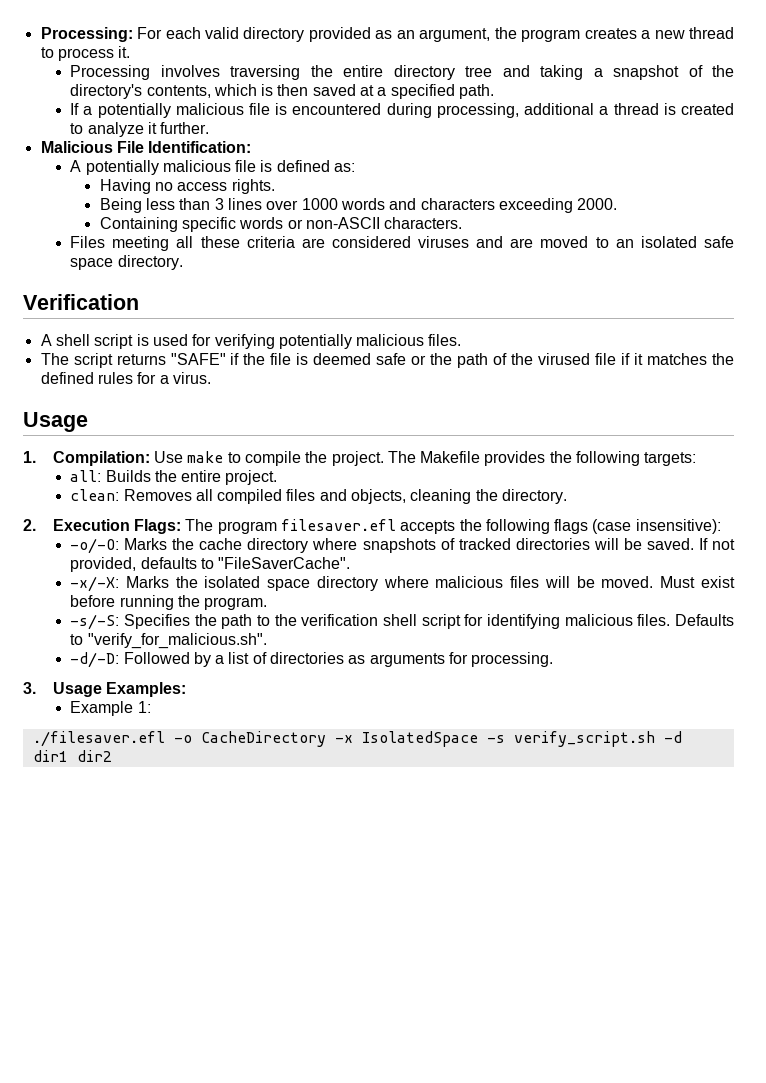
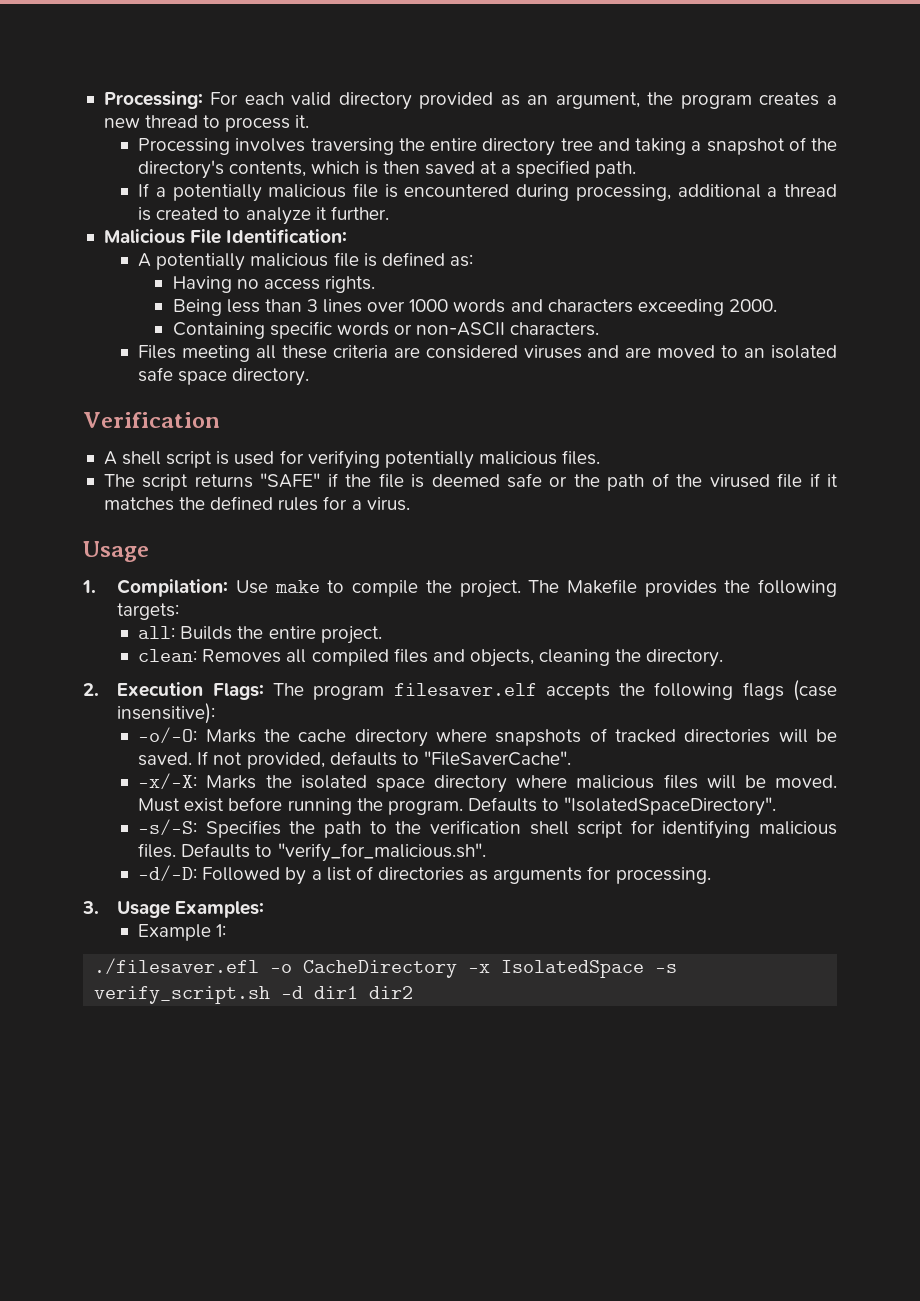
[280,519,396,531] filesaver.efl -> [393,683,537,696] filesaver.elf
(268, 603) none -> [467,797,777,816] Defaults to "IsolatedSpaceDirectory".

